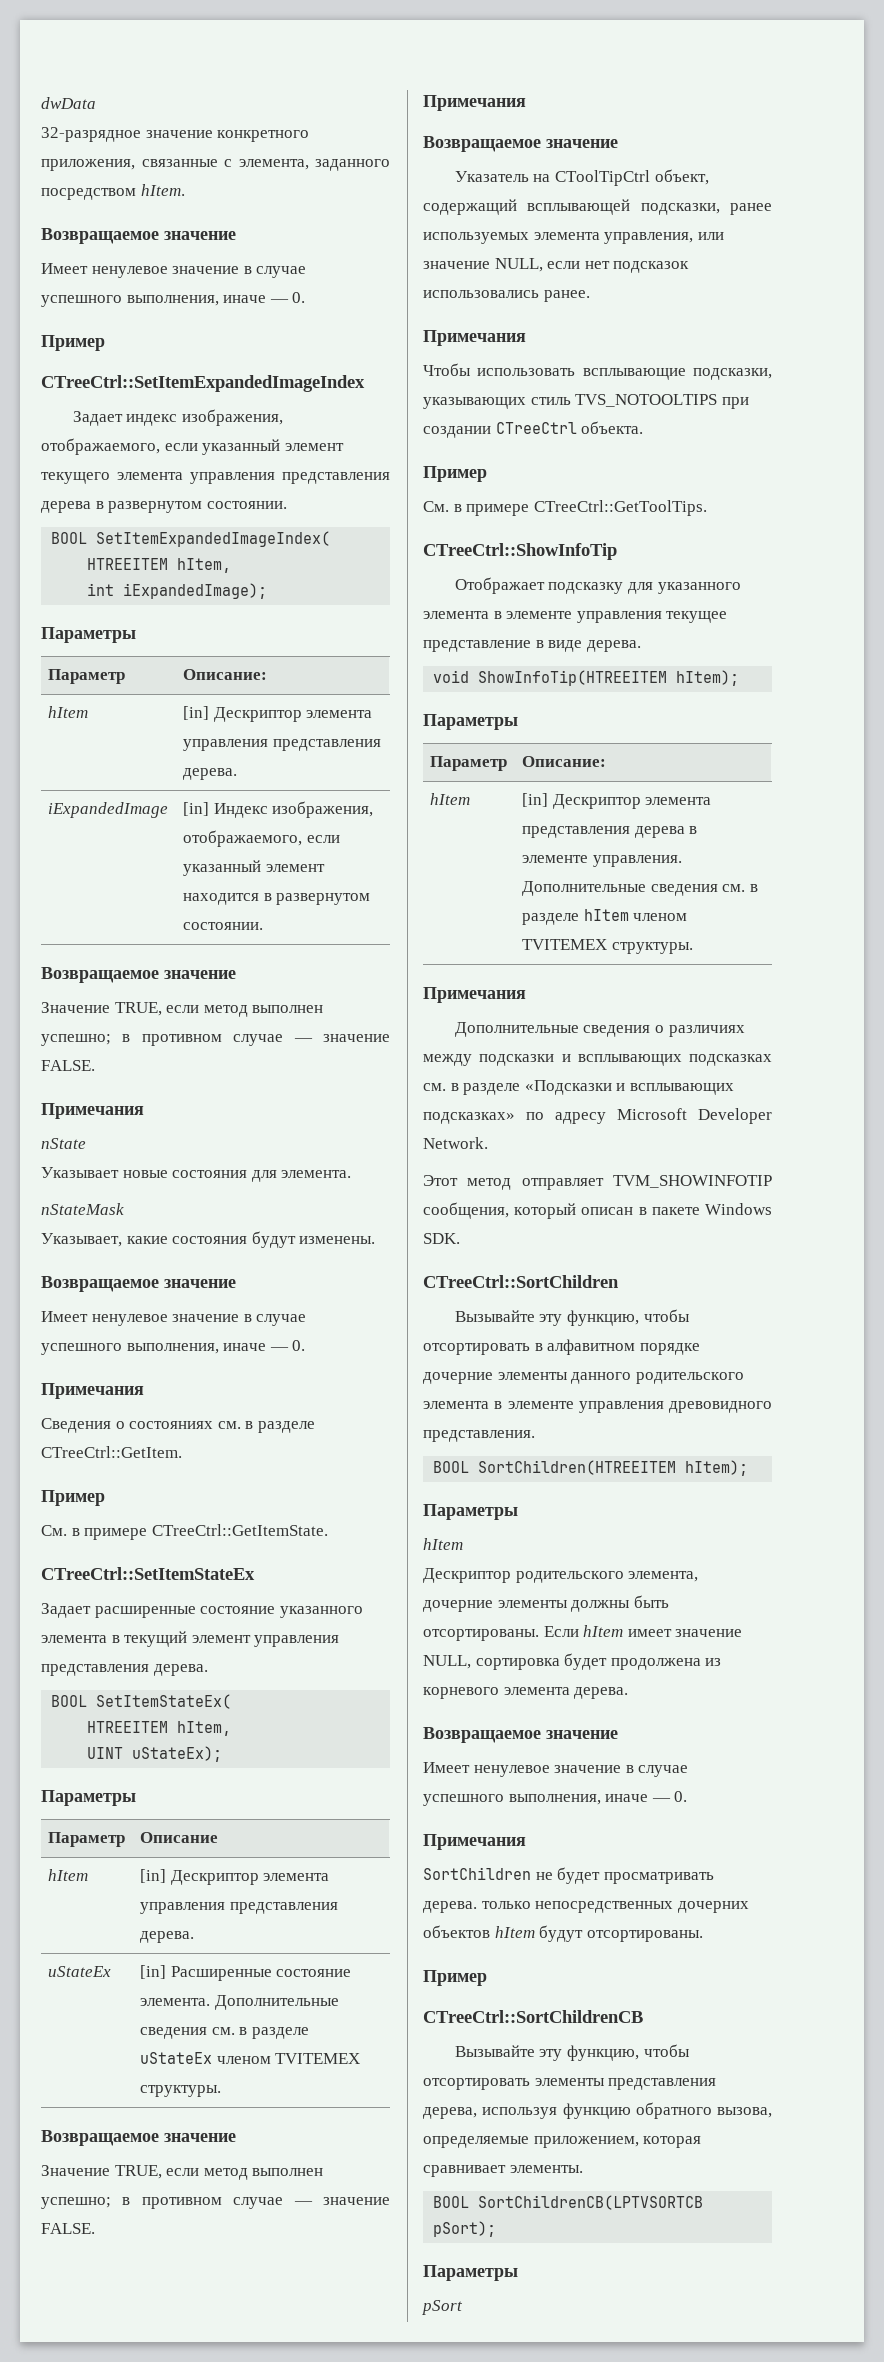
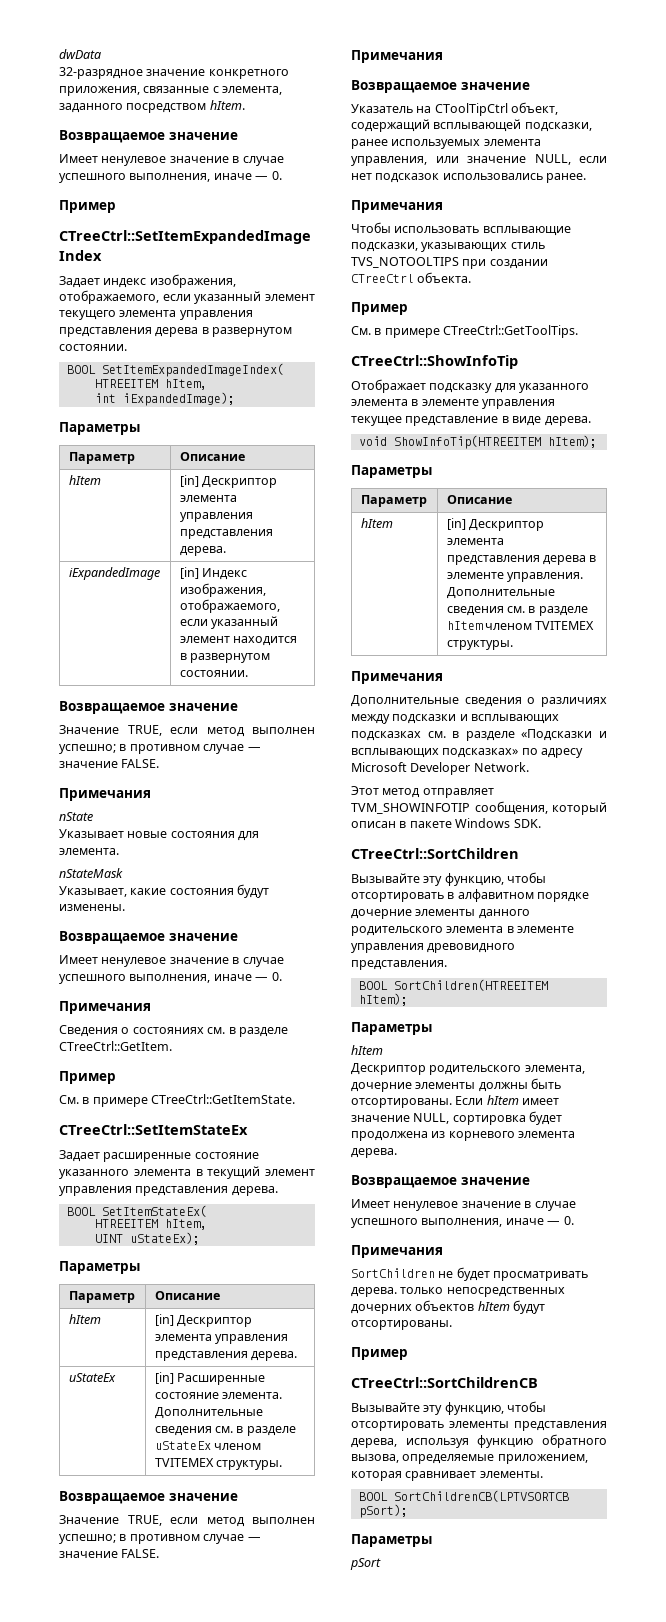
[183,669,268,680] Описание: -> [179,452,245,461] Описание
[522,756,607,767] Описание: -> [446,495,512,504] Описание

